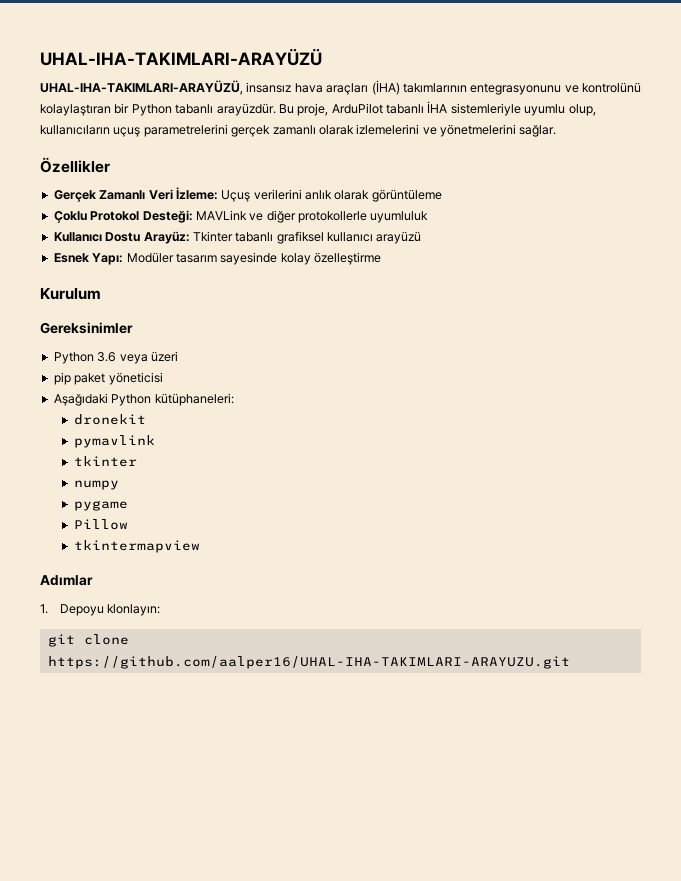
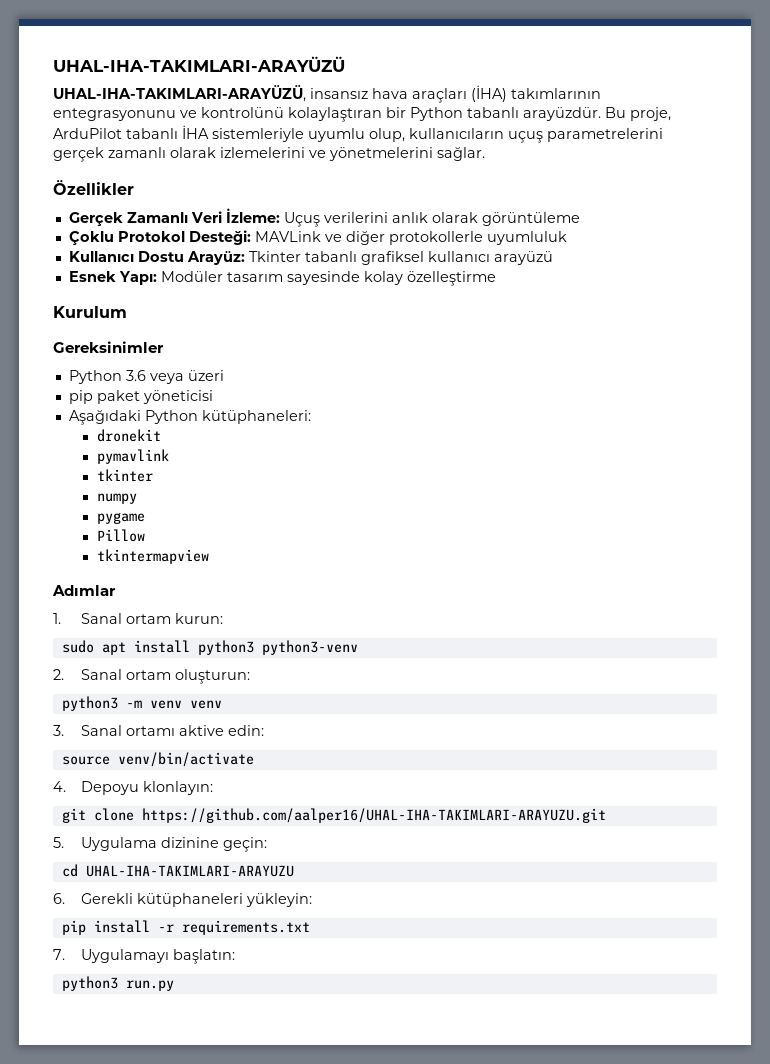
(48, 609) none -> [80,613,223,624] [61,640,358,655] [53,669,250,684] [61,696,222,711] [53,725,264,736] [61,752,254,767] [53,781,66,792] Sanal ortam kurun: // sudo apt install python3 python3-venv // 2. Sanal ortam oluşturun: // python3 -m venv venv // 3. Sanal ortamı aktive edin: // source venv/bin/activate // 4.
(570, 662) none -> [53,837,267,852] [61,864,294,877] [53,893,312,907] [61,920,310,935] [53,949,235,964] [61,976,174,991] // 5. Uygulama dizinine geçin: // cd UHAL-IHA-TAKIMLARI-ARAYUZU // 6. Gerekli kütüphaneleri yükleyin: // pip install -r requirements.txt // 7. Uygulamayı başlatın: // python3 run.py

